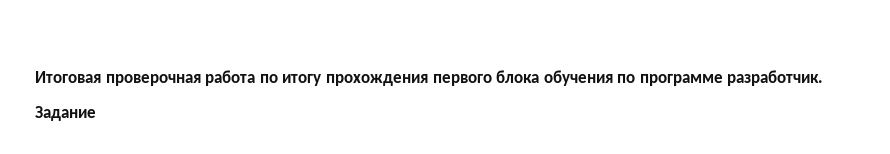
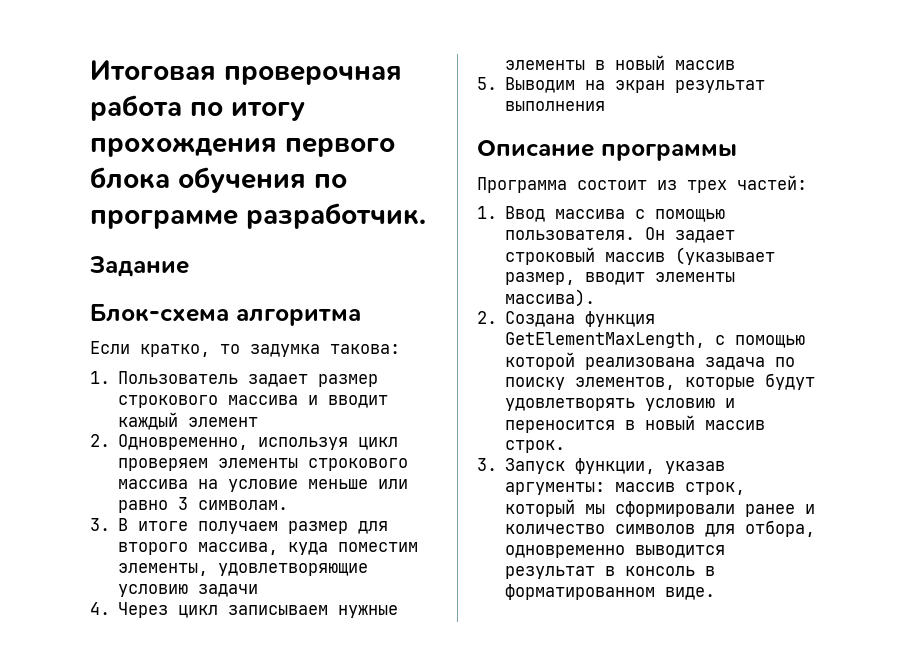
(96, 113) none -> [90,304,361,326] [90,341,400,357] [90,371,379,387] [118,395,389,408] [118,412,259,430] [90,434,399,450] [118,458,409,471] [118,479,409,492] [118,497,289,513] [90,518,389,534] [118,542,419,555] [118,563,369,576] [118,584,259,597] [90,602,399,618] [505,55,736,70] [477,77,766,93] [505,101,606,111] [477,140,737,161] [477,175,807,193] [477,206,726,222] [505,227,736,243] [505,247,776,265] [505,272,736,285] [505,289,596,307] [477,311,656,327] [505,332,806,348] [505,352,796,370] [505,373,816,390] [505,398,736,411] [505,415,766,433] [505,440,566,453] [477,458,726,474] [505,482,746,495] [505,499,816,517] [505,520,816,537] [505,545,726,558] [505,566,716,579] [505,584,716,600] // Блок-схема алгоритма // Если кратко, то задумка такова: // 1. Пользователь задает размер строкового массива и вводит каждый элемент // 2. Одновременно, используя цикл проверяем элементы строкового массива на условие меньше или равно 3 символам. // 3. В итоге получаем размер для второго массива, куда поместим элементы, удовлетворяющие условию задачи // 4. Через цикл записываем нужные элементы в новый массив // 5. Выводим на экран результат выполнения // Описание программы // Программа состоит из трех частей: // 1. Ввод массива с помощью пользователя. Он задает строковый массив (указывает размер, вводит элементы массива). // 2. Создана функция GetElementMaxLength, с помощью которой реализована задача по поиску элементов, которые будут удовлетворять условию и переносится в новый массив строк. // 3. Запуск функции, указав аргументы: массив строк, который мы сформировали ранее и количество символов для отбора, одновременно выводится результат в консоль в форматированном виде.

